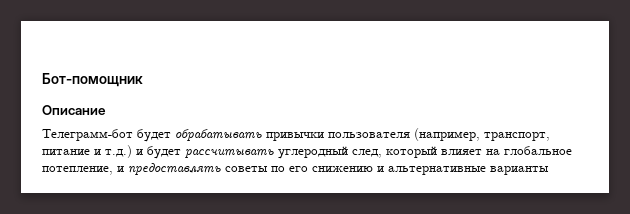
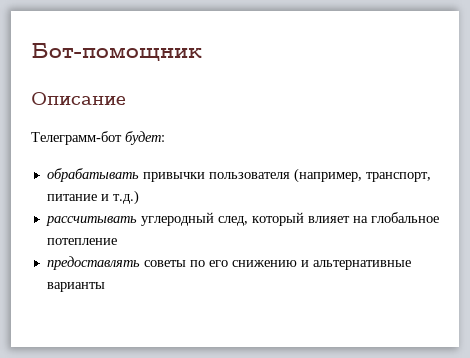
[137,129,171,142] будет -> [125,131,165,145] будет: //
[136,146,181,159] и будет -> (139, 197) //
[42,166,124,175] потепление, и -> [46,238,117,245] потепление //

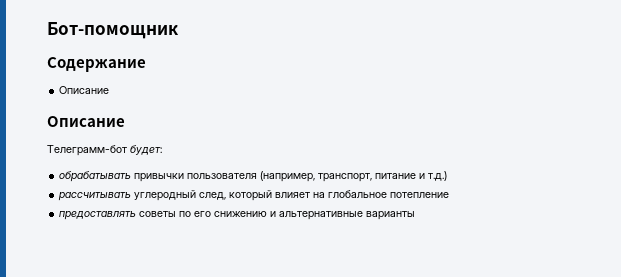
(202, 52) none -> [47,57,146,72] [59,86,110,94] // Содержание // Описание

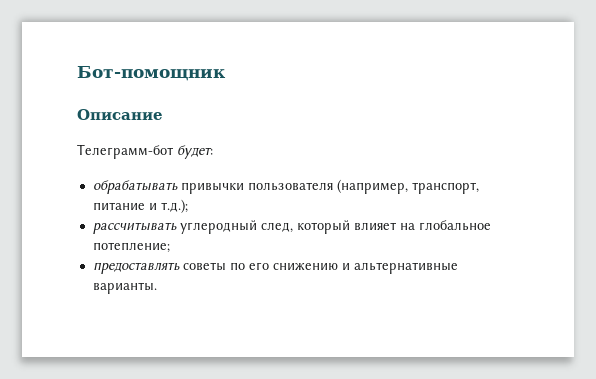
[47,57,146,72] [59,86,110,94] // Содержание // Описание -> (226, 73) none
[428,171,448,181] т.д.) -> [160,199,188,213] т.д.);
[390,192,450,198] потепление -> [92,242,170,253] потепление;
[366,211,416,220] варианты -> [92,282,157,294] варианты.

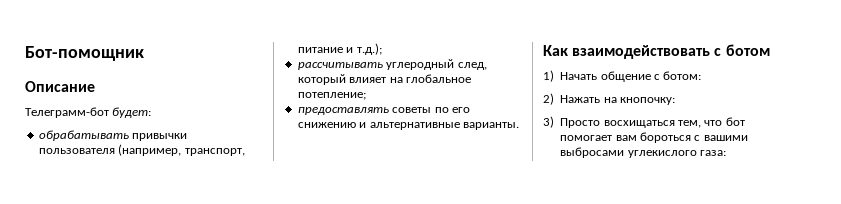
(157, 288) none -> [543,44,770,59] [543,70,702,82] [543,93,675,105] [543,116,745,128] [560,132,748,143] [560,147,726,158] // Как взаимодействовать с ботом // 1) Начать общение с ботом: // 2) Нажать на кнопочку: // 3) Просто восхищаться тем, что бот помогает вам бороться с вашими выбросами углекислого газа:

